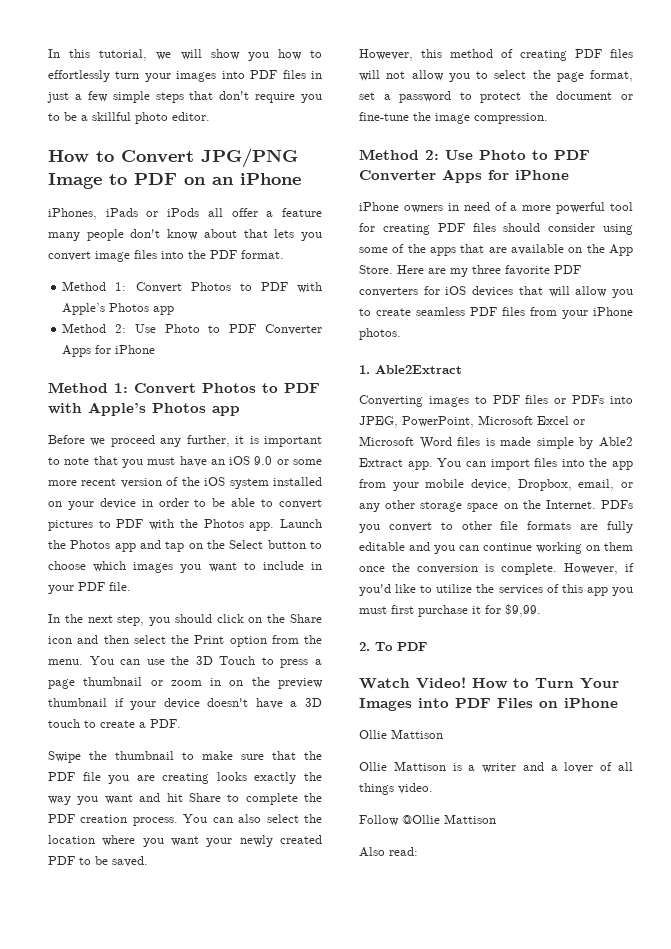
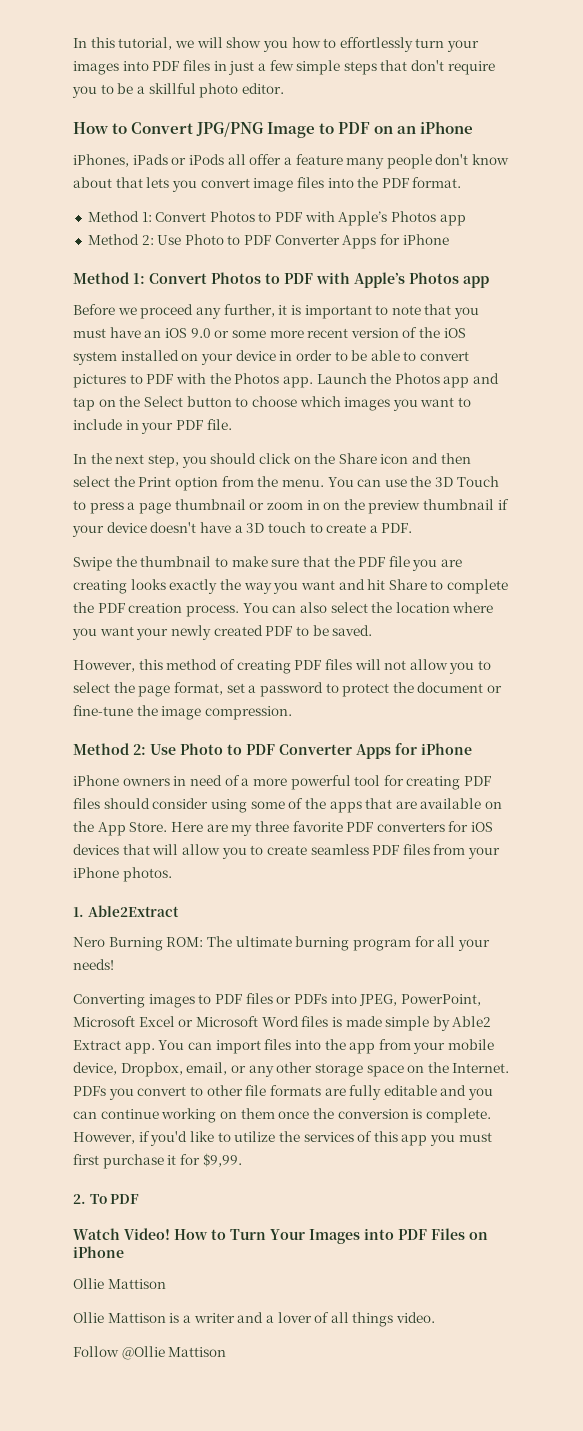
(462, 369) none -> [73,936,490,951] [73,959,114,970] // Nero Burning ROM: The ultimate burning program for all your needs!
[359,847,418,857] // Also read: -> (227, 1352) none

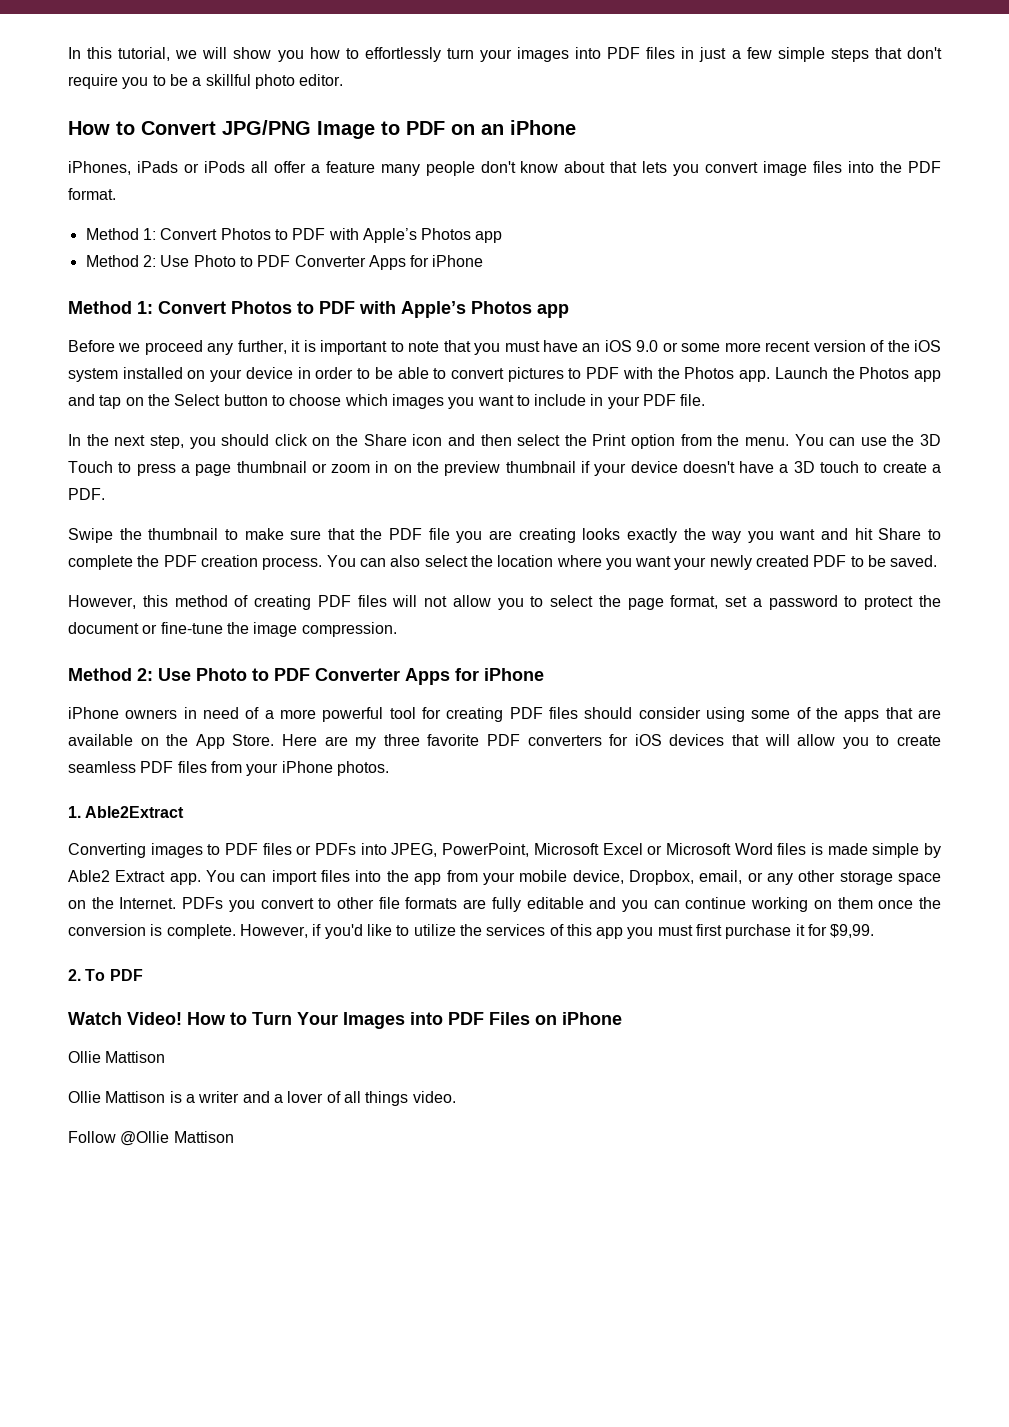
[73,936,490,951] [73,959,114,970] // Nero Burning ROM: The ultimate burning program for all your needs! -> (185, 812) none

